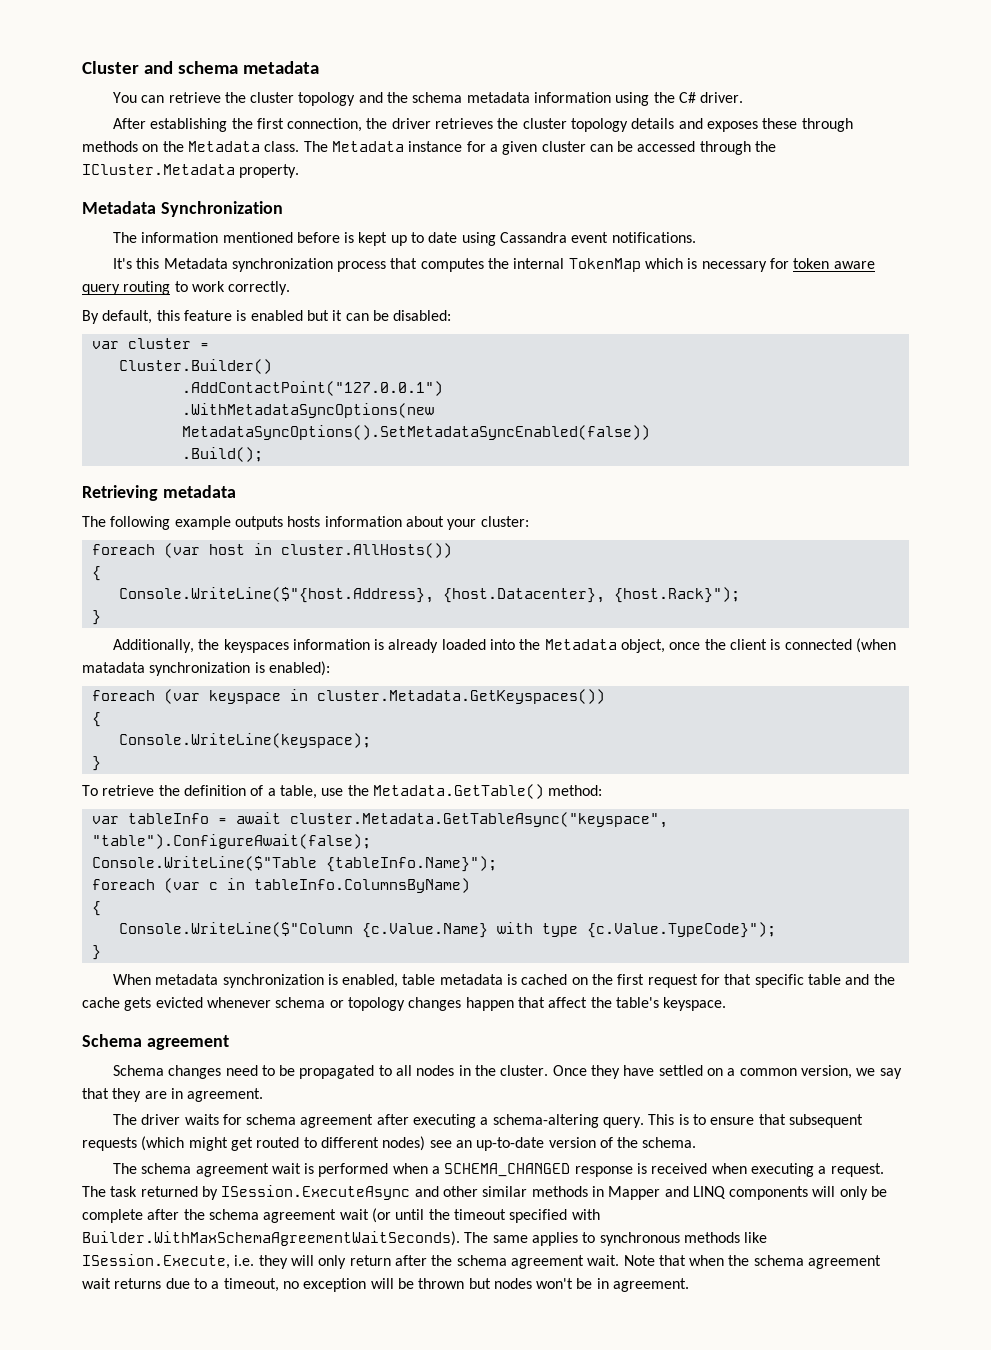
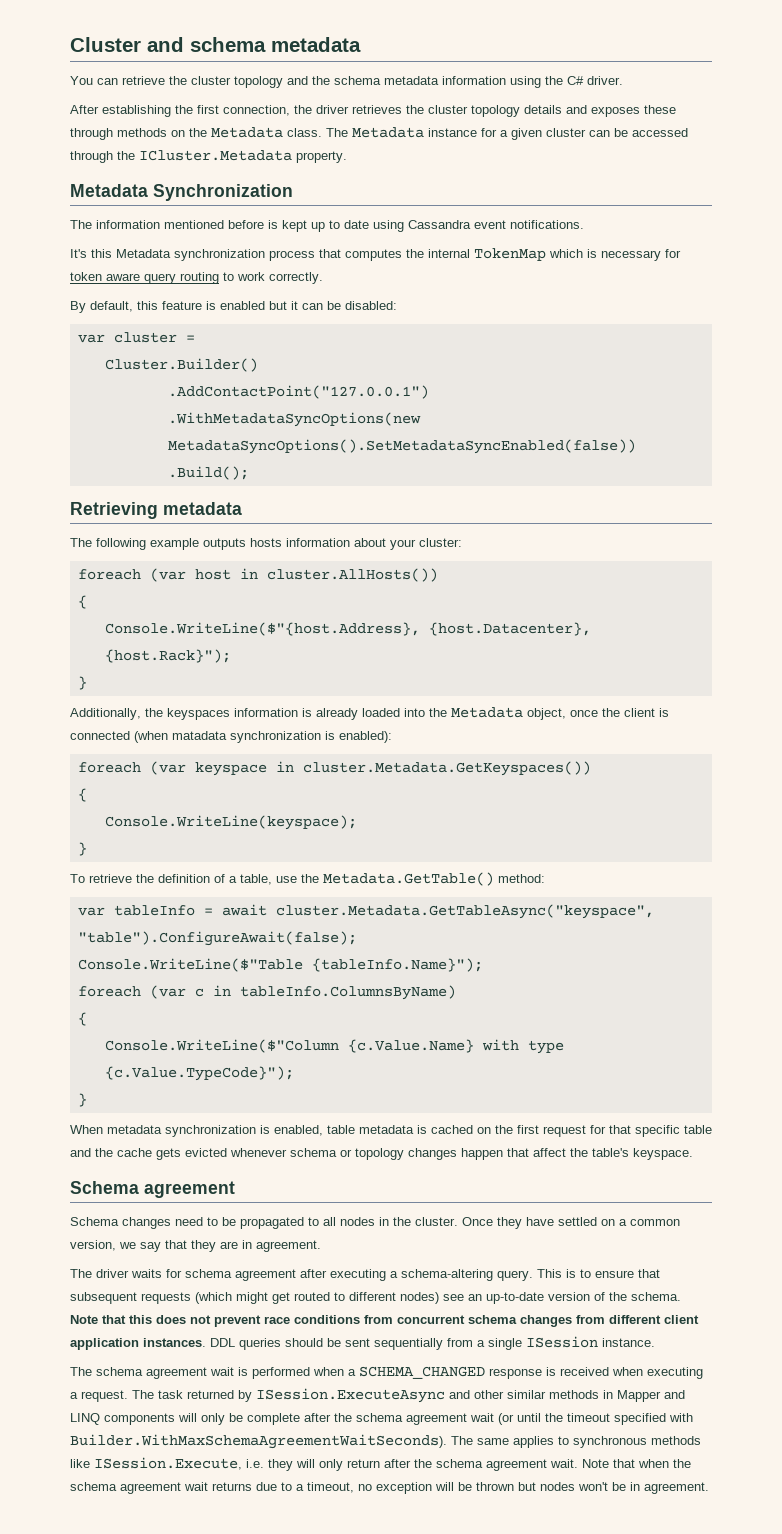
(697, 1142) none -> [70,1315,699,1327] [70,1336,655,1350] Note that this does not prevent race conditions from concurrent schema changes from different client application instances. DDL queries should be sent sequentially from a single ISession instance.

